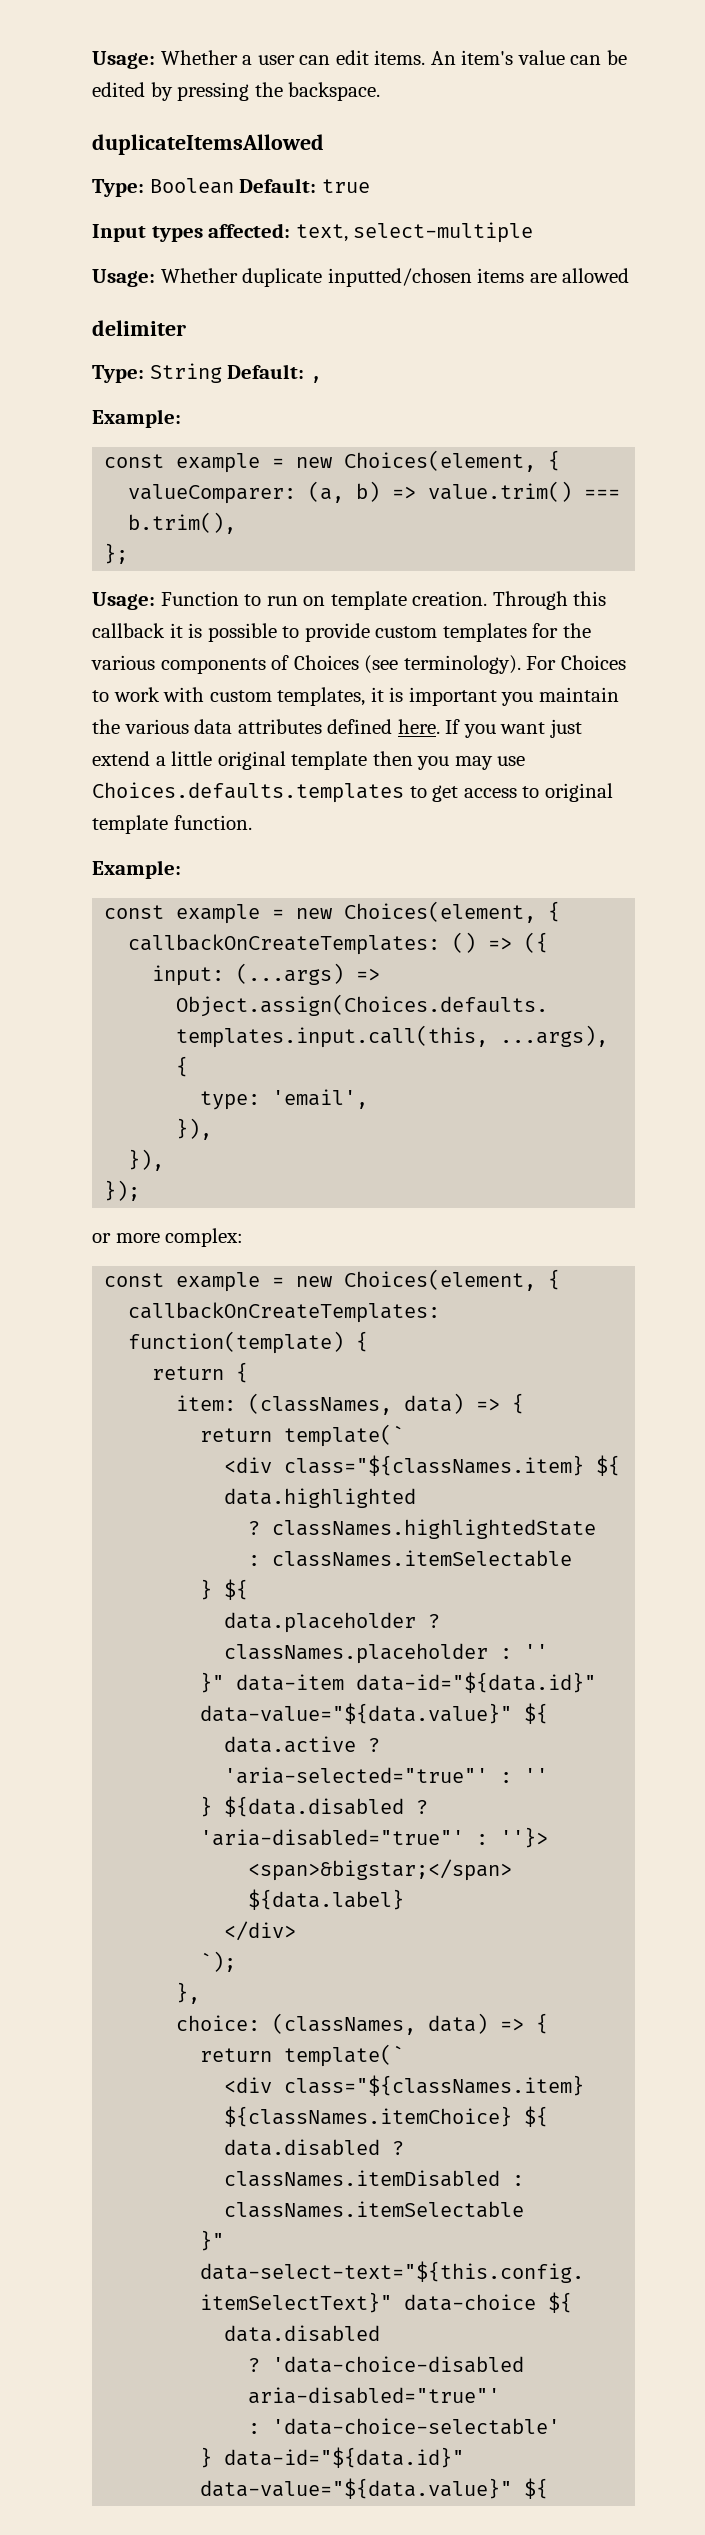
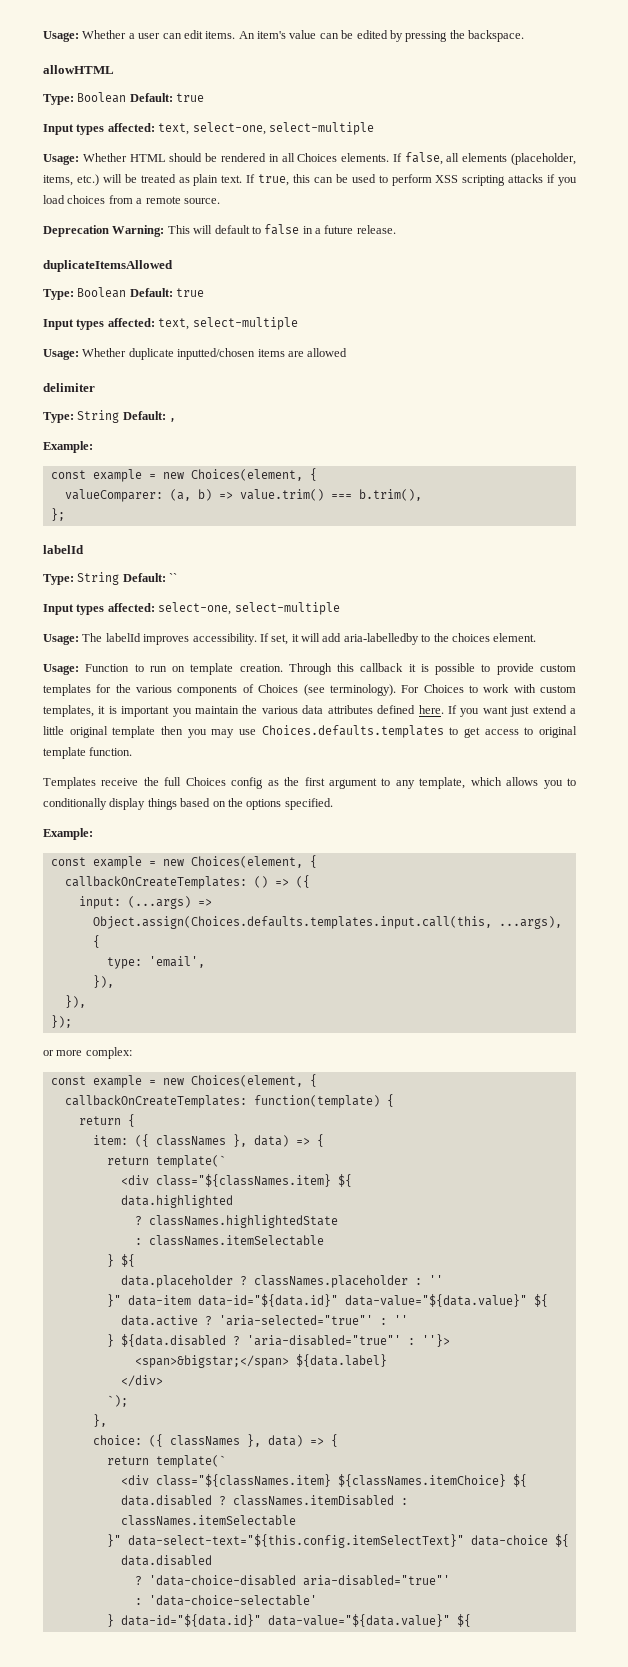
(381, 91) none -> [43,65,114,74] [43,92,205,105] [43,122,374,135] [43,152,576,165] [43,174,577,186] [43,195,220,204] [43,224,396,237] // allowHTML // Type: Boolean Default: true // Input types affected: text, select-one, select-multiple // Usage: Whether HTML should be rendered in all Choices elements. If false, all elements (placeholder, items, etc.) will be treated as plain text. If true, this can be used to perform XSS scripting attacks if you load choices from a remote source. // Deprecation Warning: This will default to false in a future release.
(129, 553) none -> [43,545,84,554] [43,572,178,585] [43,602,340,615] [43,633,537,645] // labelId // Type: String Default: `` // Input types affected: select-one, select-multiple // Usage: The labelId improves accessibility. If set, it will add aria-labelledby to the choices element.
(252, 822) none -> [43,777,576,789] [43,798,333,810] // Templates receive the full Choices config as the first argument to any template, which allows you to conditionally display things based on the options specified.
[248,1393,393,1415] (classNames, -> [134,1134,247,1147] ({ classNames },
[272,2013,417,2035] (classNames, -> [148,1434,261,1447] ({ classNames },

